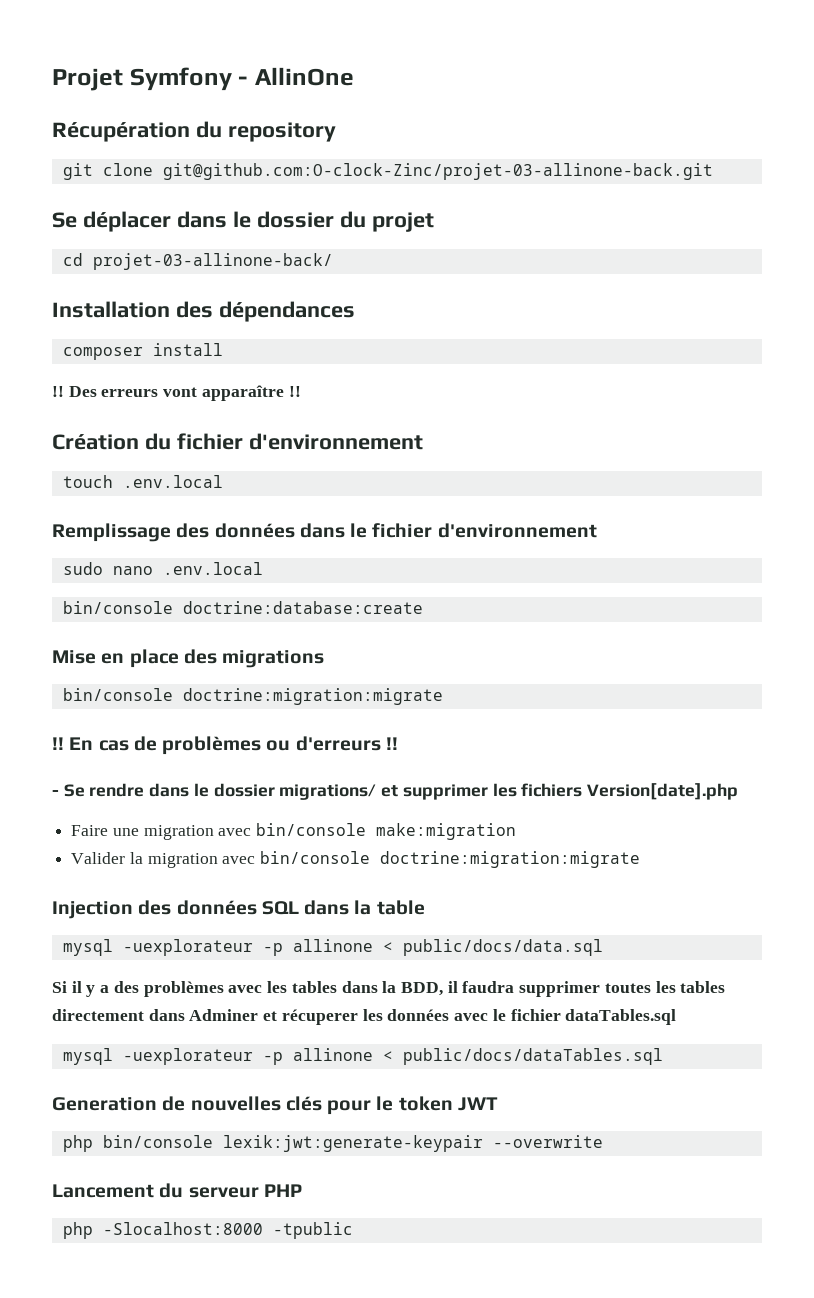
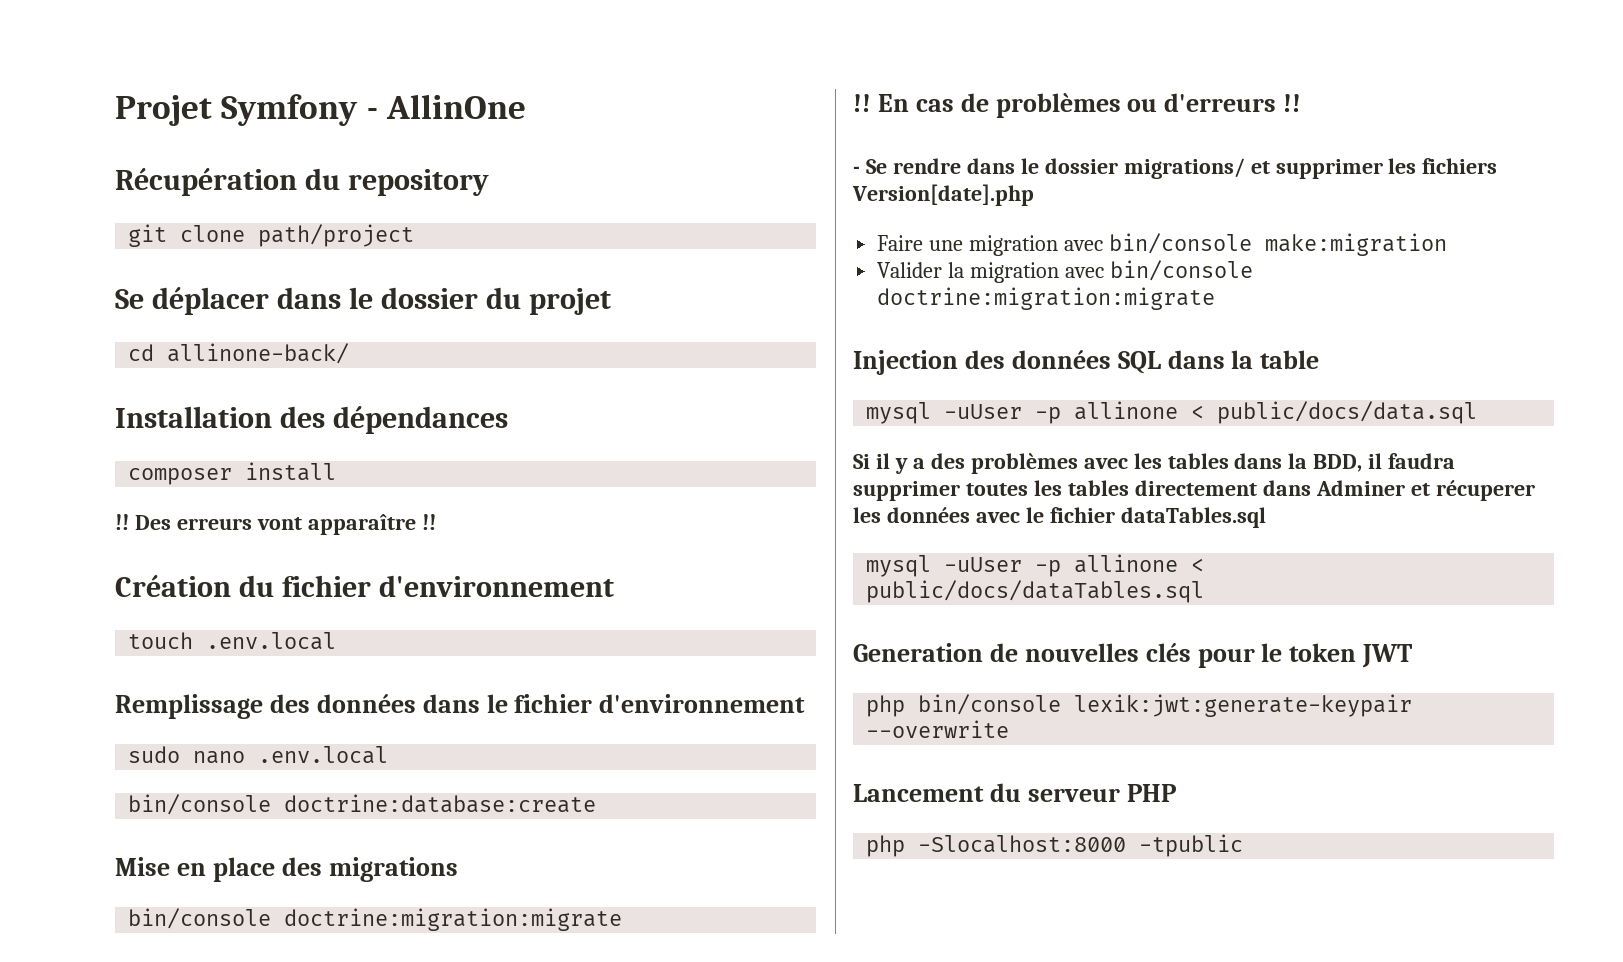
[162,163,713,180] git@github.com:O-clock-Zinc/projet-03-allinone-back.git -> [258,224,415,247] path/project
[92,253,333,270] projet-03-allinone-back/ -> [167,343,350,364] allinone-back/
[122,939,253,956] -uexplorateur -> [944,404,1023,419] -uUser
[122,1048,253,1065] -uexplorateur -> [944,557,1023,572] -uUser

